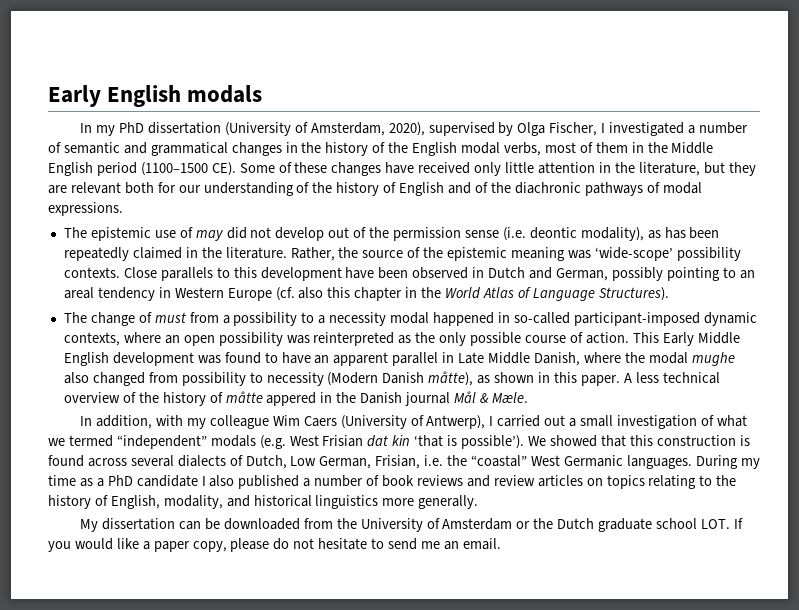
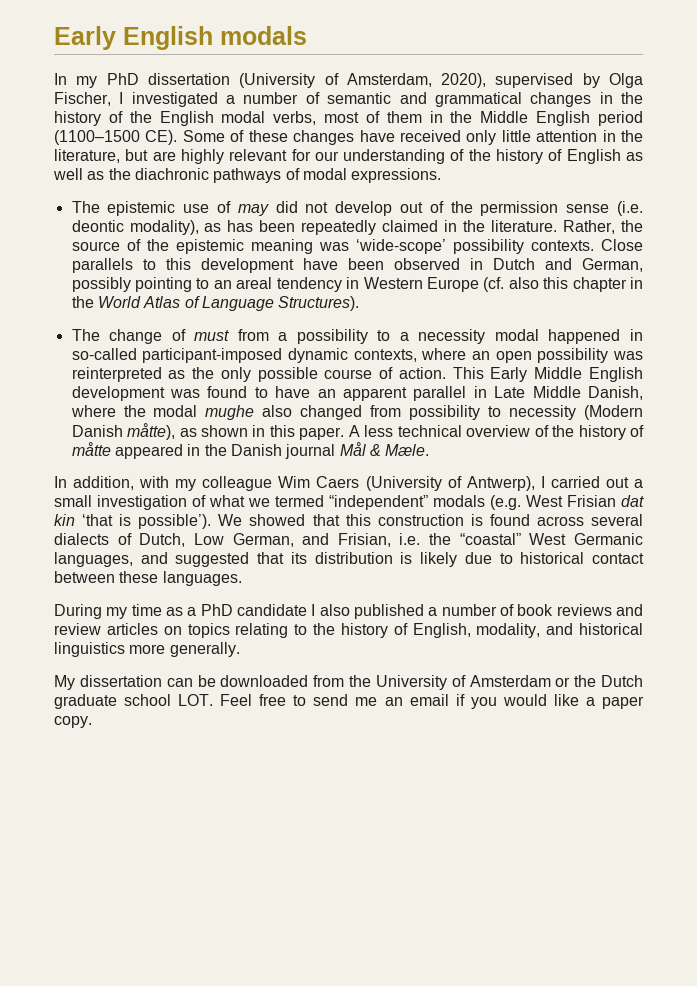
[728,162,756,176] [48,182,154,194] they are relevant both -> [152,149,288,164] are highly relevant
[448,182,488,194] and of -> [626,152,643,161] [53,168,105,180] as well as
[266,392,317,406] appered -> [114,444,183,459] appeared
(372, 462) none -> [302,533,330,545] and
(623, 461) none -> [54,552,645,567] [54,571,159,583] languages, and suggested that its distribution is likely due to historical contact between these
(692, 462) none -> (242, 578) //
[733,518,743,529] If -> [220,694,465,706] Feel free to send me an email if
[192,538,501,552] copy, please do not hesitate to send me an email. -> [54,716,92,728] copy.

